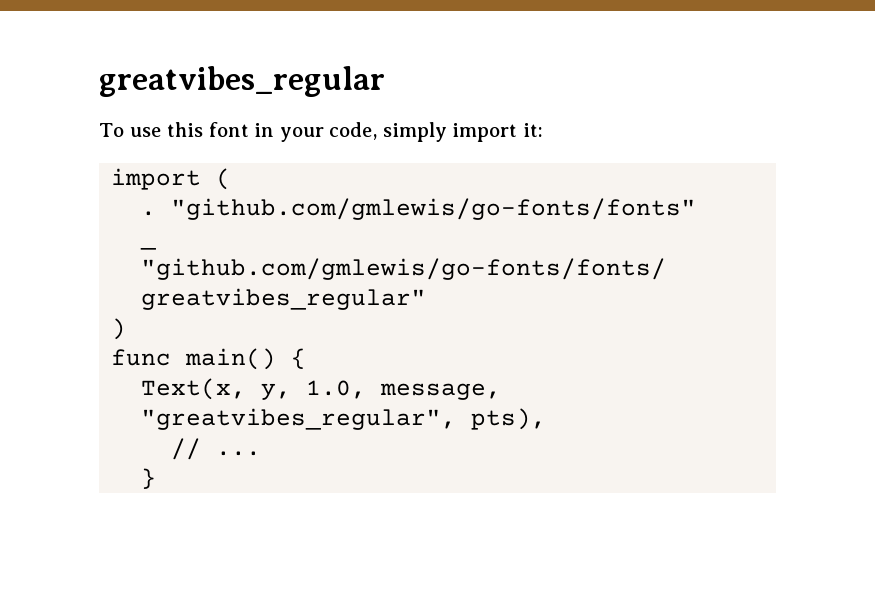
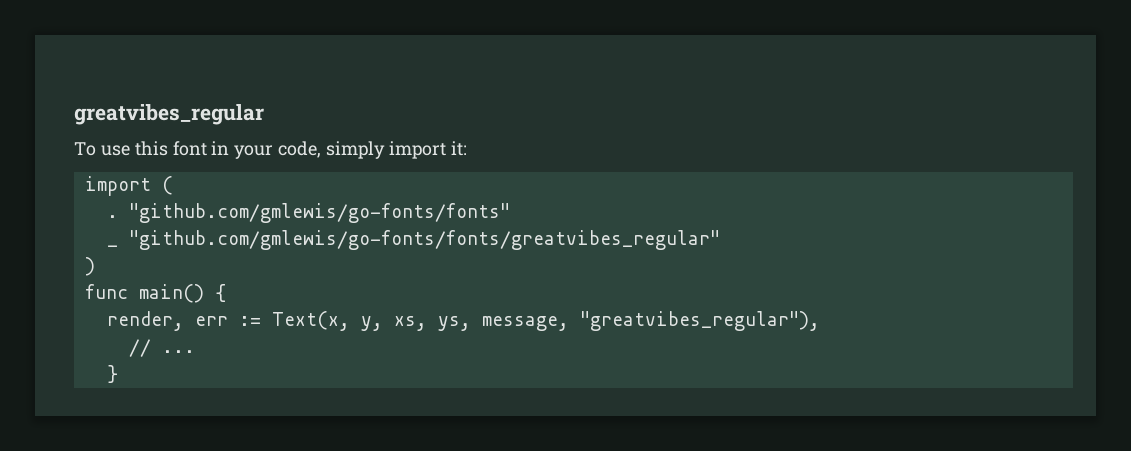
[141,378,502,400] [141,408,547,430] Text(x, y, 1.0, message, "greatvibes_regular", pts), -> [106,311,820,331] render, err := Text(x, y, xs, ys, message, "greatvibes_regular"),

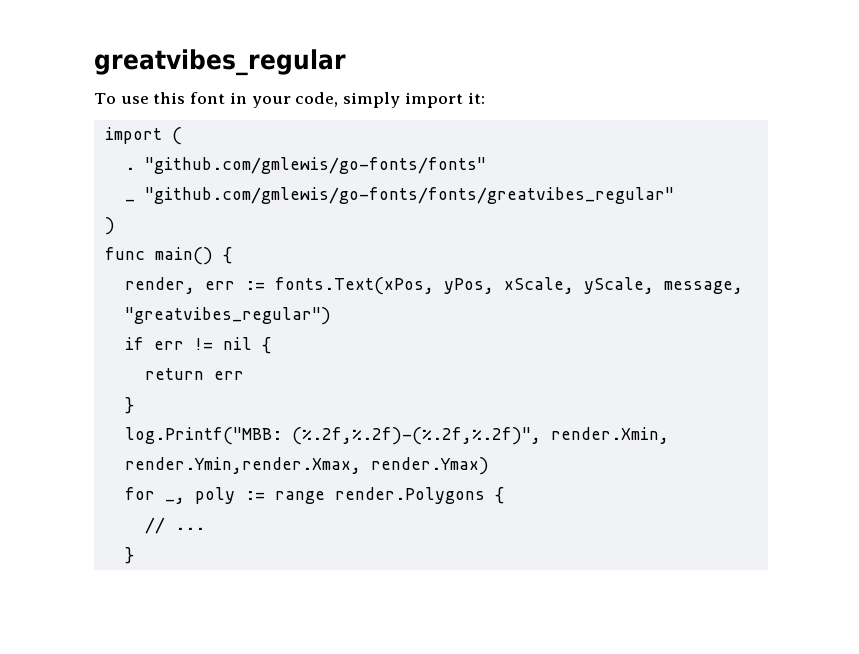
[271,311,820,331] Text(x, y, xs, ys, message, "greatvibes_regular"), -> [274,277,743,295] [124,307,331,325] [124,337,271,354] [144,368,244,380] [124,397,134,414] [124,427,669,445] [124,457,489,475] [124,487,504,504] fonts.Text(xPos, yPos, xScale, yScale, message, "greatvibes_regular") // if err != nil { // return err // } // log.Printf("MBB: (%.2f,%.2f)-(%.2f,%.2f)", render.Xmin, render.Ymin,render.Xmax, render.Ymax) // for _, poly := range render.Polygons {

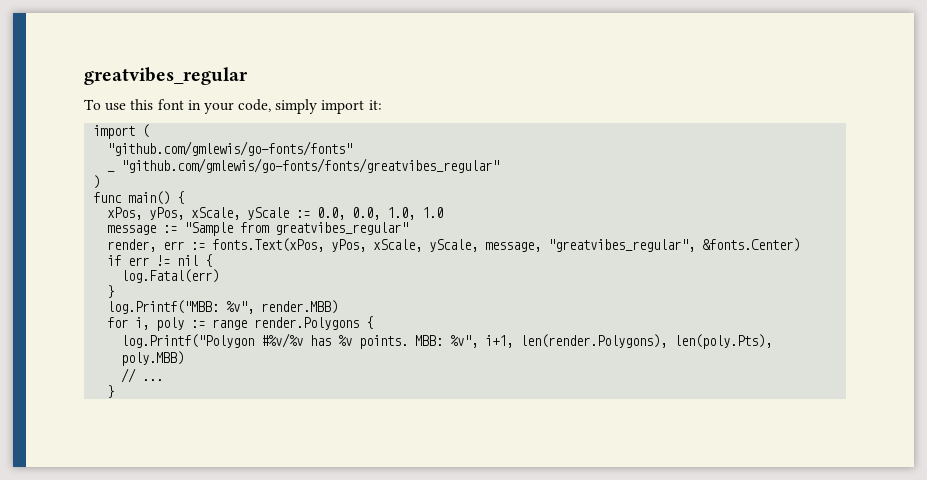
[124,167,135,170] . -> (150, 131) none
(232, 255) none -> [107,207,444,220] [107,222,409,236] // xPos, yPos, xScale, yScale := 0.0, 0.0, 1.0, 1.0 // message := "Sample from greatvibes_regular"
[124,307,331,325] "greatvibes_regular") -> [548,238,801,252] "greatvibes_regular", &fonts.Center)
[144,368,244,380] return err -> [121,269,220,283] log.Fatal(err)
[291,427,669,445] [124,457,489,475] (%.2f,%.2f)-(%.2f,%.2f)", render.Xmin, render.Ymin,render.Xmax, render.Ymax) -> [226,300,339,314] %v", render.MBB)
[164,497,185,504] _, -> [135,317,150,330] i,
(504, 495) none -> [121,333,773,349] [121,351,185,366] // log.Printf("Polygon #%v/%v has %v points. MBB: %v", i+1, len(render.Polygons), len(poly.Pts), poly.MBB)

